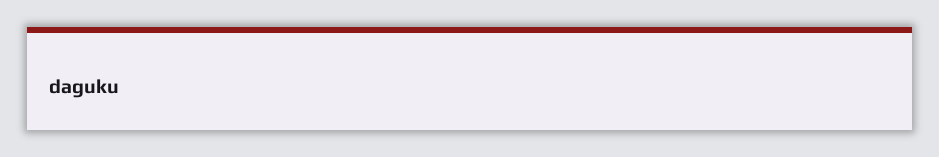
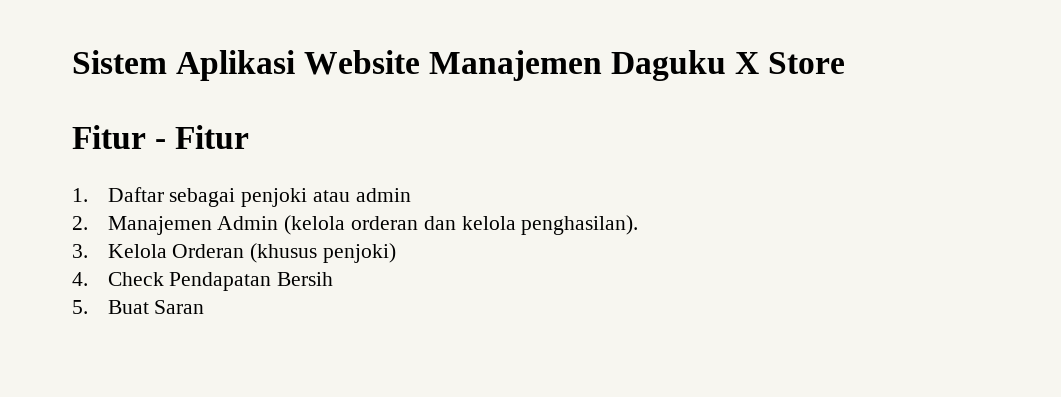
[49,79,119,98] daguku -> [72,50,846,81] [72,125,250,149] [72,187,411,207] [72,215,639,235] [72,243,396,263] [72,272,334,291] [72,300,205,314] Sistem Aplikasi Website Manajemen Daguku X Store // Fitur - Fitur // 1. Daftar sebagai penjoki atau admin // 2. Manajemen Admin (kelola orderan dan kelola penghasilan). // 3. Kelola Orderan (khusus penjoki) // 4. Check Pendapatan Bersih // 5. Buat Saran

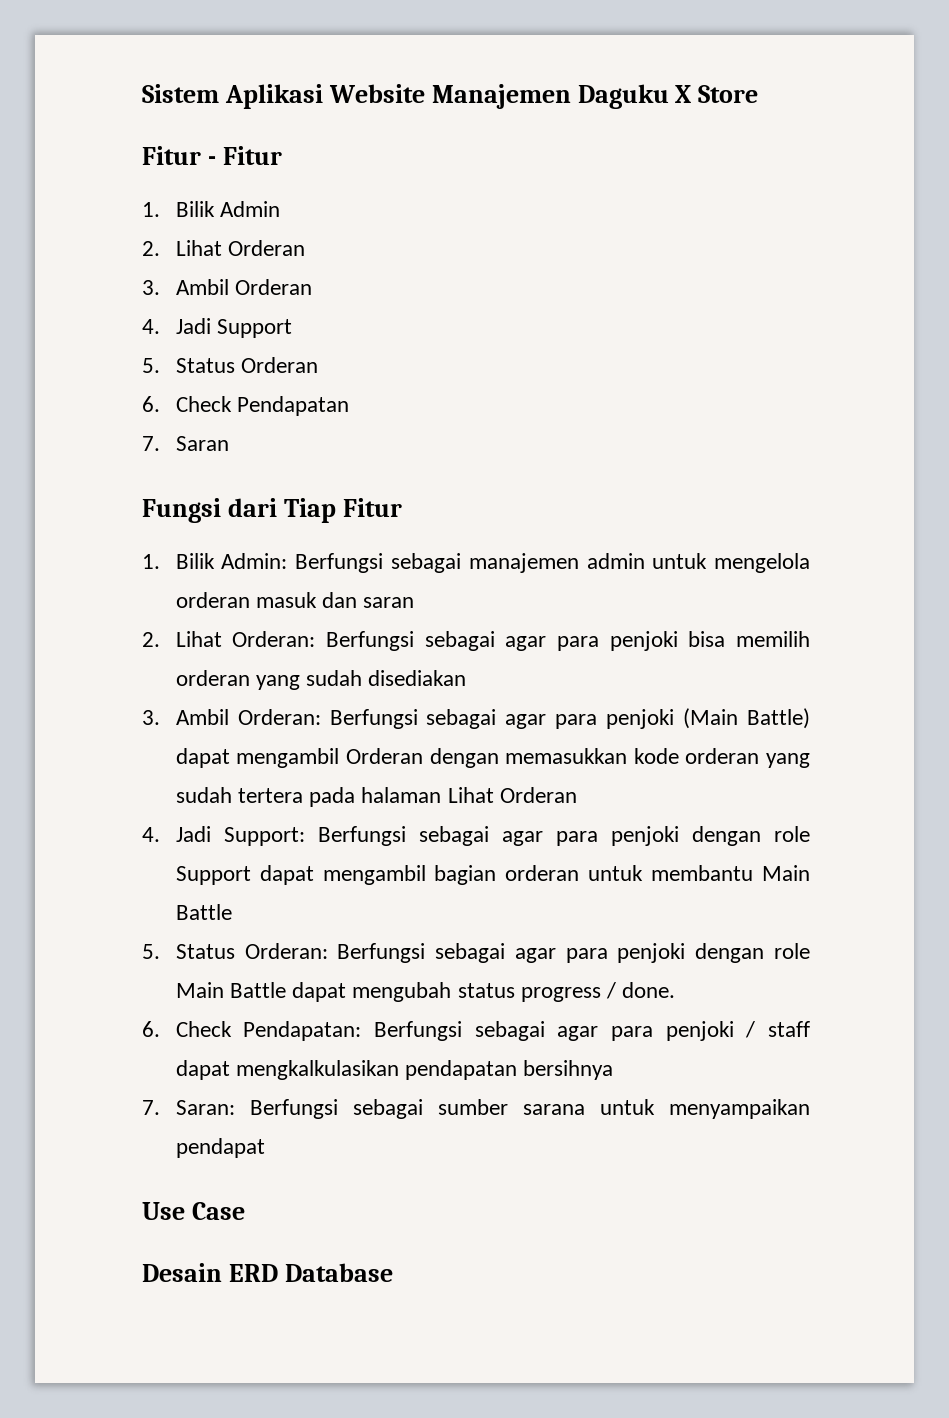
[107,187,411,207] [72,215,639,235] [72,243,396,263] [72,272,334,291] [72,300,205,314] Daftar sebagai penjoki atau admin // 2. Manajemen Admin (kelola orderan dan kelola penghasilan). // 3. Kelola Orderan (khusus penjoki) // 4. Check Pendapatan Bersih // 5. Buat Saran -> [175,201,280,217] [142,240,305,256] [142,279,312,295] [142,318,292,338] [142,357,318,373] [142,396,349,416] [142,436,229,451] [142,498,402,523] [142,553,810,573] [175,592,415,608] [142,631,810,651] [175,670,467,690] [142,708,810,729] [175,748,810,768] [175,787,577,807] [142,826,810,846] [175,865,810,885] [175,904,232,920] [142,943,810,963] [175,982,676,1002] [142,1021,810,1041] [175,1060,614,1080] [142,1099,810,1119] [175,1138,265,1158] [142,1202,245,1220] [142,1263,393,1282] Bilik Admin // 2. Lihat Orderan // 3. Ambil Orderan // 4. Jadi Support // 5. Status Orderan // 6. Check Pendapatan // 7. Saran // Fungsi dari Tiap Fitur // 1. Bilik Admin: Berfungsi sebagai manajemen admin untuk mengelola orderan masuk dan saran // 2. Lihat Orderan: Berfungsi sebagai agar para penjoki bisa memilih orderan yang sudah disediakan // 3. Ambil Orderan: Berfungsi sebagai agar para penjoki (Main Battle) dapat mengambil Orderan dengan memasukkan kode orderan yang sudah tertera pada halaman Lihat Orderan // 4. Jadi Support: Berfungsi sebagai agar para penjoki dengan role Support dapat mengambil bagian orderan untuk membantu Main Battle // 5. Status Orderan: Berfungsi sebagai agar para penjoki dengan role Main Battle dapat mengubah status progress / done. // 6. Check Pendapatan: Berfungsi sebagai agar para penjoki / staff dapat mengkalkulasikan pendapatan bersihnya // 7. Saran: Berfungsi sebagai sumber sarana untuk menyampaikan pendapat // Use Case // Desain ERD Database

